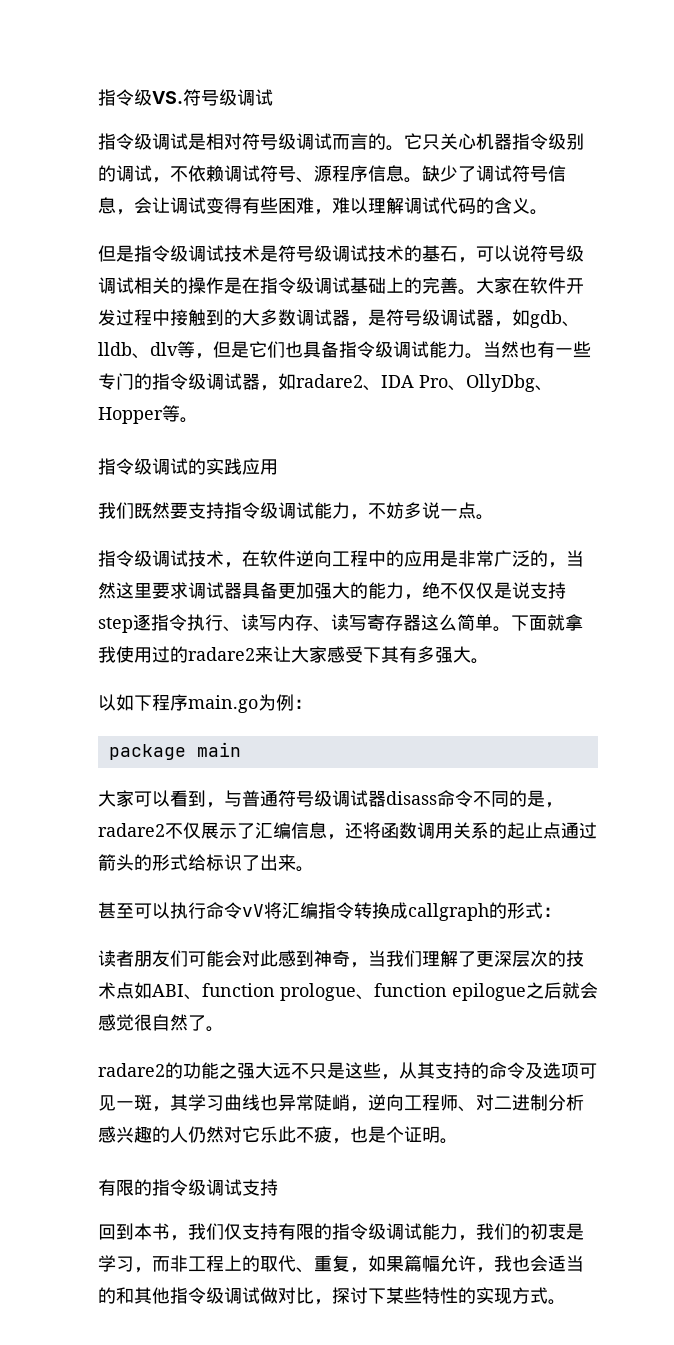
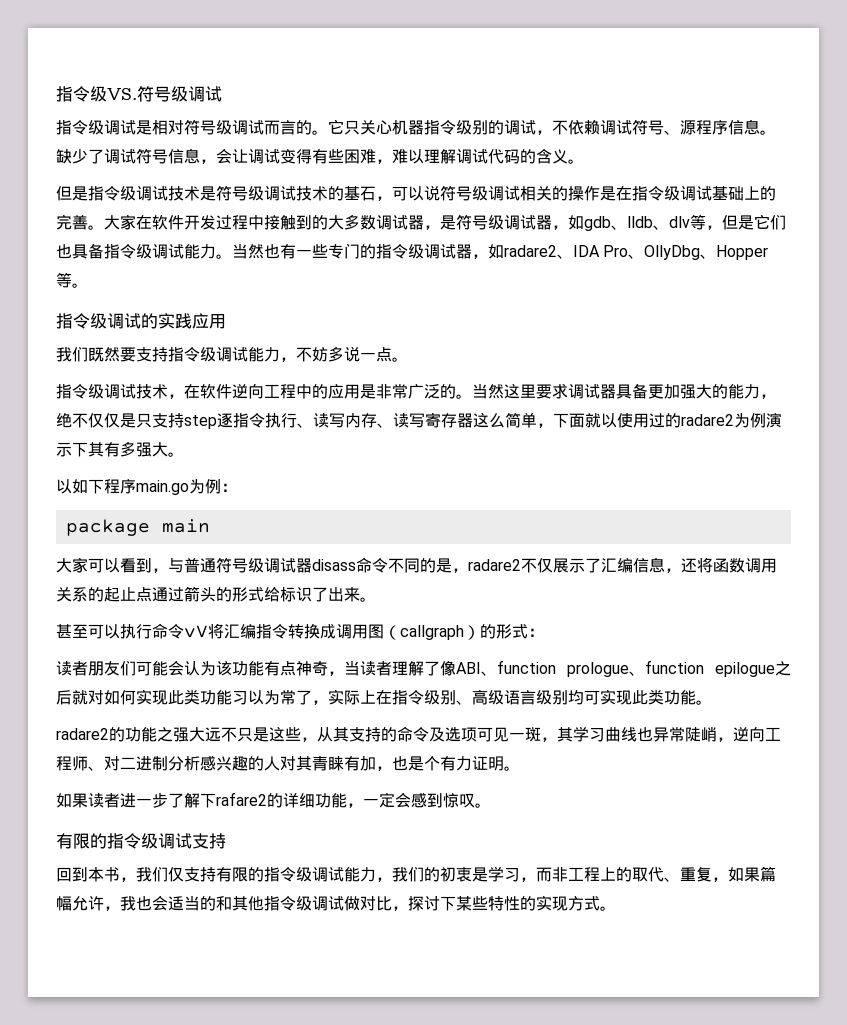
[548,562,566,568] ， -> [456,394,472,399] 。
[512,582,530,599] 说 -> [136,413,152,428] 只
[493,614,583,632] [98,646,363,663] 。下面就拿我使用过的radare2来让大家感受 -> [537,413,782,428] [56,442,72,457] ，下面就以使用过的radare2为例演示
[408,903,489,921] callgraph -> [336,624,480,640] 调用图（callgraph）
[242,950,584,968] [98,982,152,999] 对此感到神奇，当我们理解了更深层次的技术点如 -> [184,660,456,676] 认为该功能有点神奇，当读者理解了像
[580,982,598,999] [98,1014,206,1031] 会感觉很自然了 -> [88,689,696,705] 对如何实现此类功能习以为常了，实际上在指令级别、高级语言级别均可实现此类功能
[188,1126,332,1143] 仍然对它乐此不疲 -> [280,756,376,771] 对其青睐有加
(404, 1134) none -> [440,756,472,771] 有力
(458, 1141) none -> [56,792,491,808] // 如果读者进一步了解下rafare2的详细功能，一定会感到惊叹。

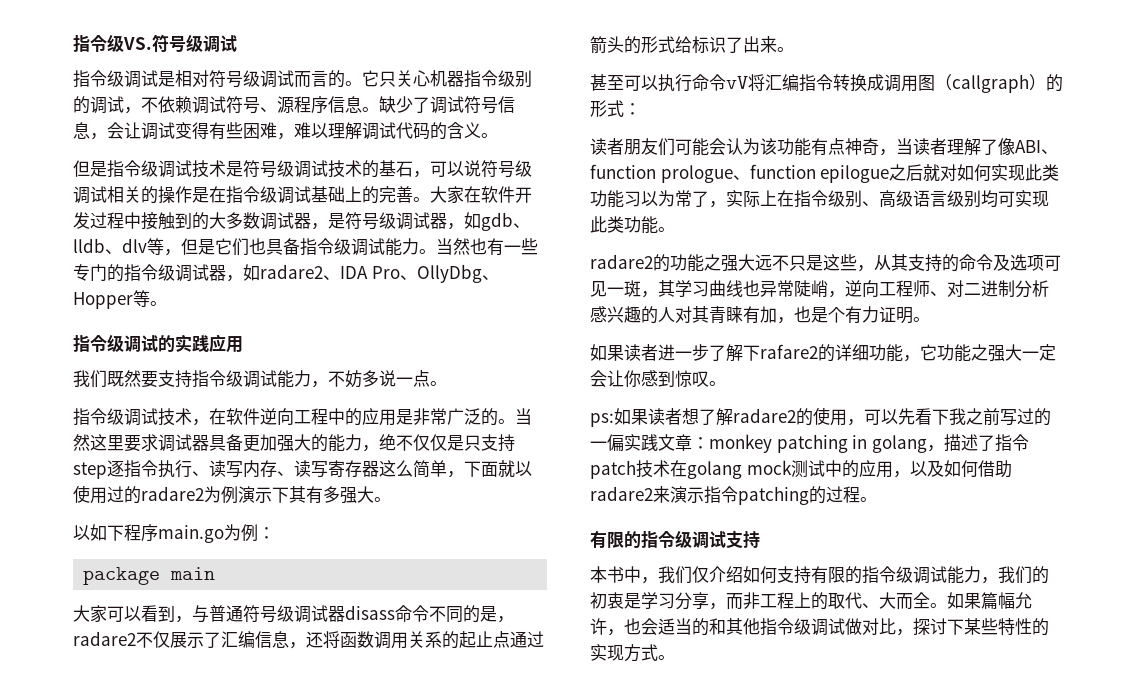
[363,792,475,808] 一定会感到惊叹 -> [920,344,1056,362] [590,370,726,387] [590,407,1051,427] [590,434,1029,453] [590,460,1012,479] [590,486,860,505] 它功能之强大一定会让你感到惊叹。 // ps:如果读者想了解radare2的使用，可以先看下我之前写过的一偏实践文章：monkey patching in golang，描述了指令patch技术在golang mock测试中的应用，以及如何借助radare2来演示指令patching的过程
[56,867,184,882] 回到本书，我们仅 -> [590,566,777,584] 本书中，我们仅介绍如何
(520, 875) none -> [675,592,709,610] 分享
[680,867,728,882] 重复， -> [879,592,947,610] 大而全。
[120,896,136,911] 我 -> (624, 632) none

